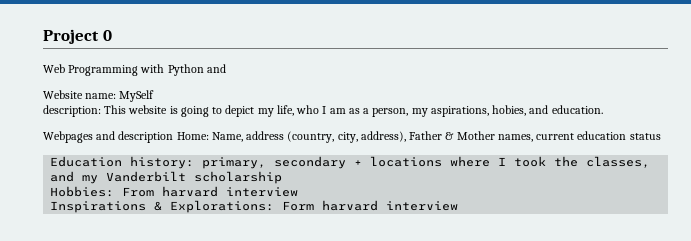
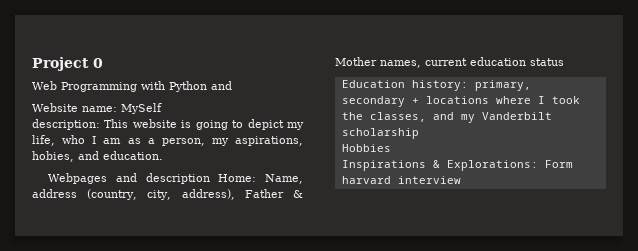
[50,186,299,197] Hobbies: From harvard interview -> [341,144,391,152] Hobbies

